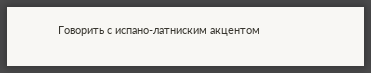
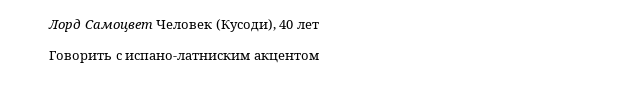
(58, 31) none -> [48,19,319,32] Лорд Самоцвет Человек (Кусоди), 40 лет //

